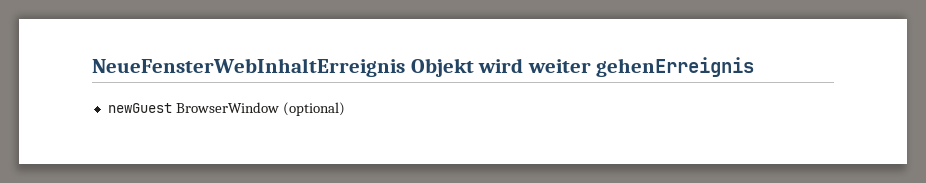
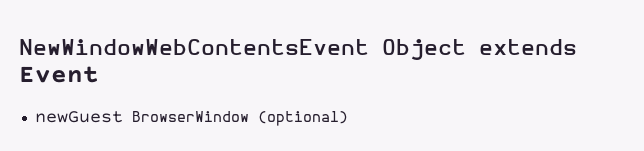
[92,57,755,77] NeueFensterWebInhaltErreignis Objekt wird weiter gehenErreignis -> [19,39,577,60] [19,66,99,83] NewWindowWebContentsEvent Object extends Event

